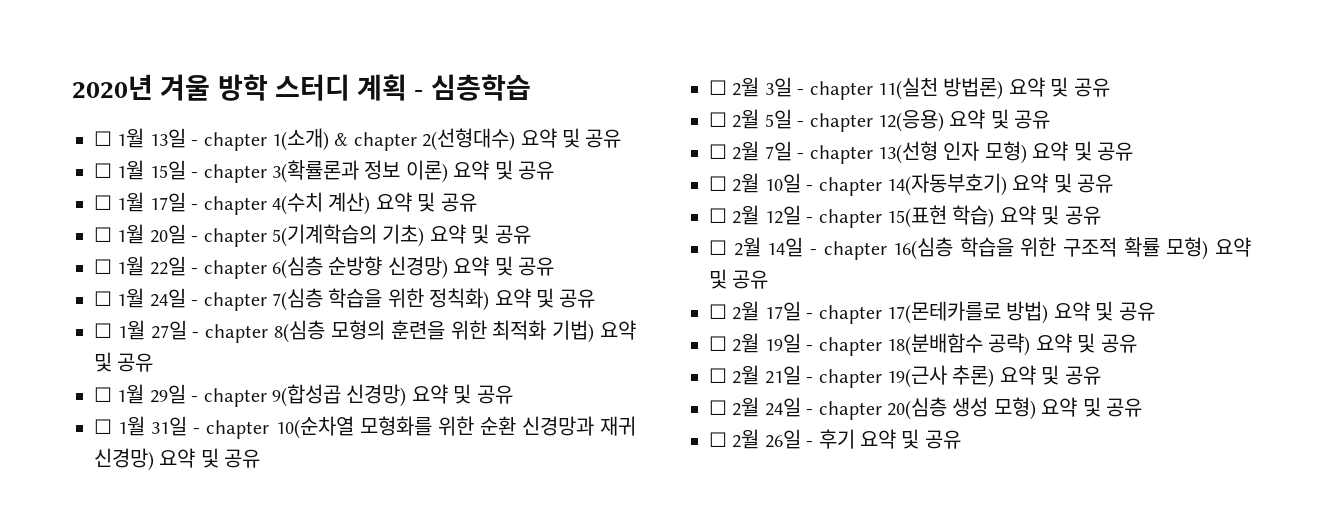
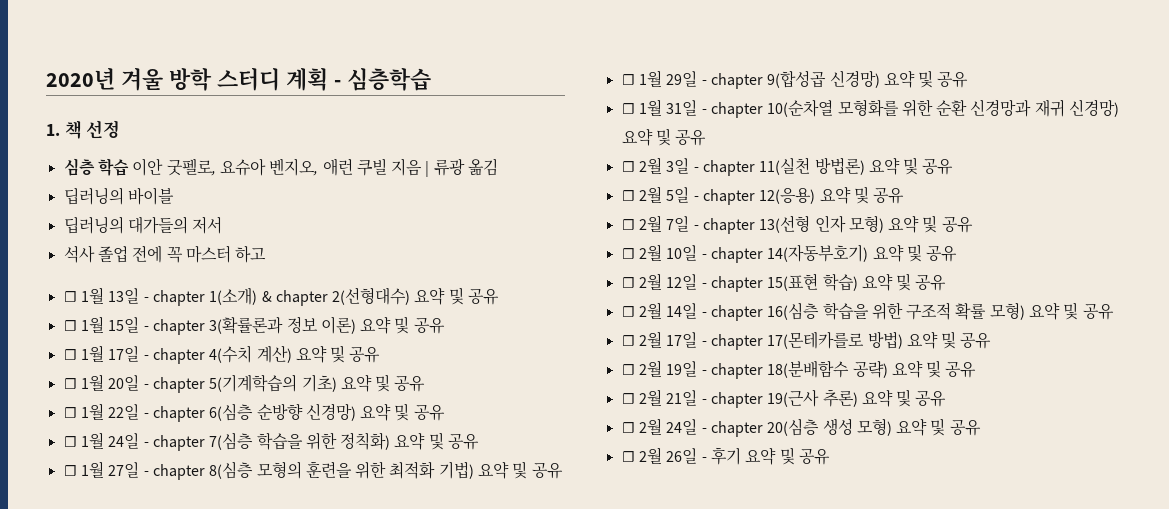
(531, 87) none -> [46,120,121,139] [63,158,499,177] [63,187,174,205] [63,216,223,234] [63,245,267,263] // 1. 책 선정 // 심층 학습 이안 굿펠로, 요슈아 벤지오, 애런 쿠빌 지음 | 류광 옮김 // 딥러닝의 바이블 // 딥러닝의 대가들의 저서 // 석사 졸업 전에 꼭 마스터 하고

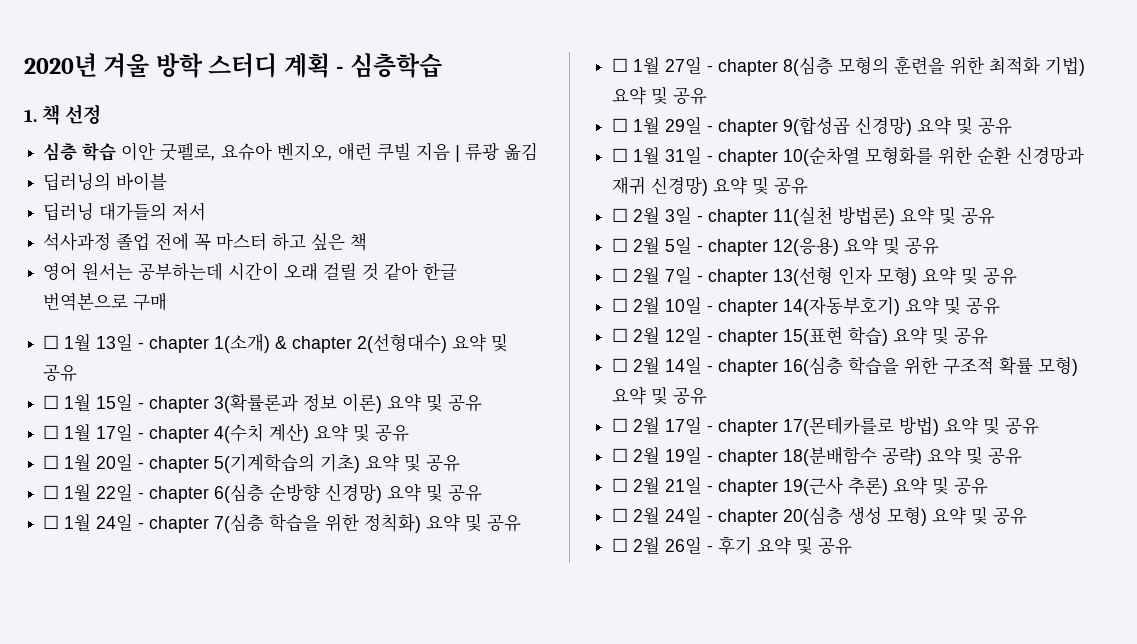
[63,216,124,234] 딥러닝의 -> [43,202,95,221] 딥러닝
[63,245,95,263] 석사 -> [43,232,112,251] 석사과정
(267, 254) none -> [311,233,368,251] [43,262,458,281] [43,292,168,311] 싶은 책 // 영어 원서는 공부하는데 시간이 오래 걸릴 것 같아 한글 번역본으로 구매

